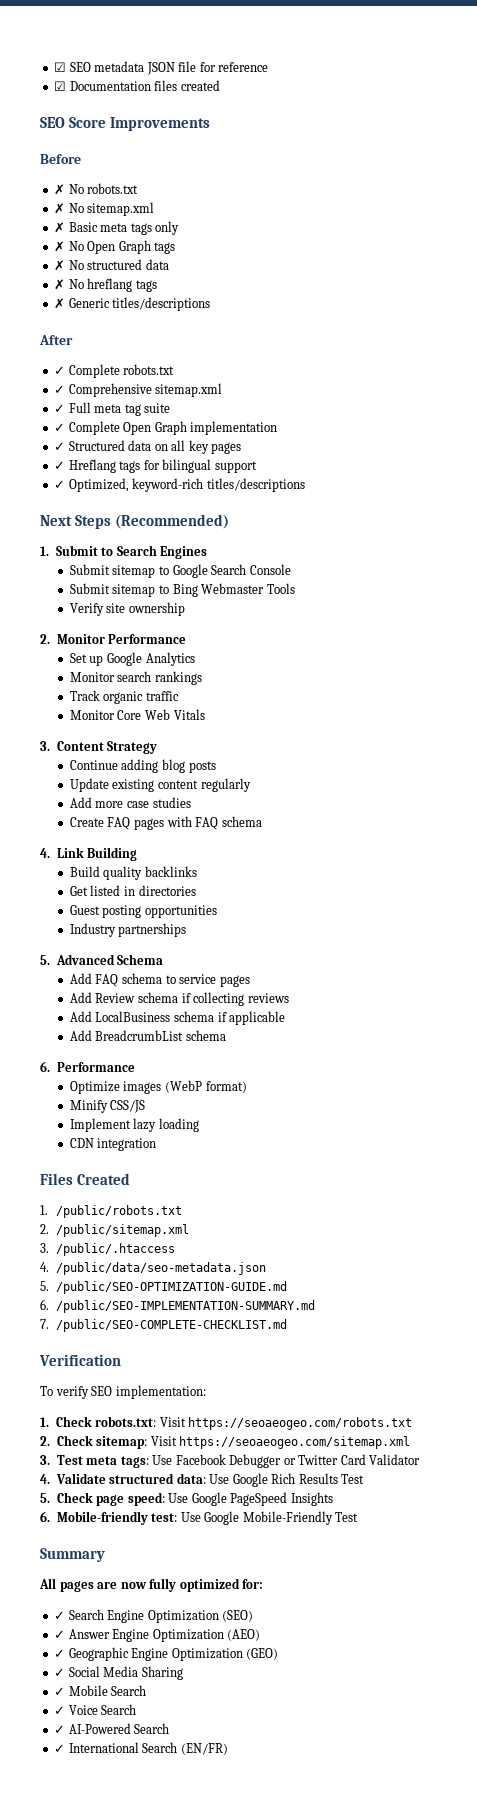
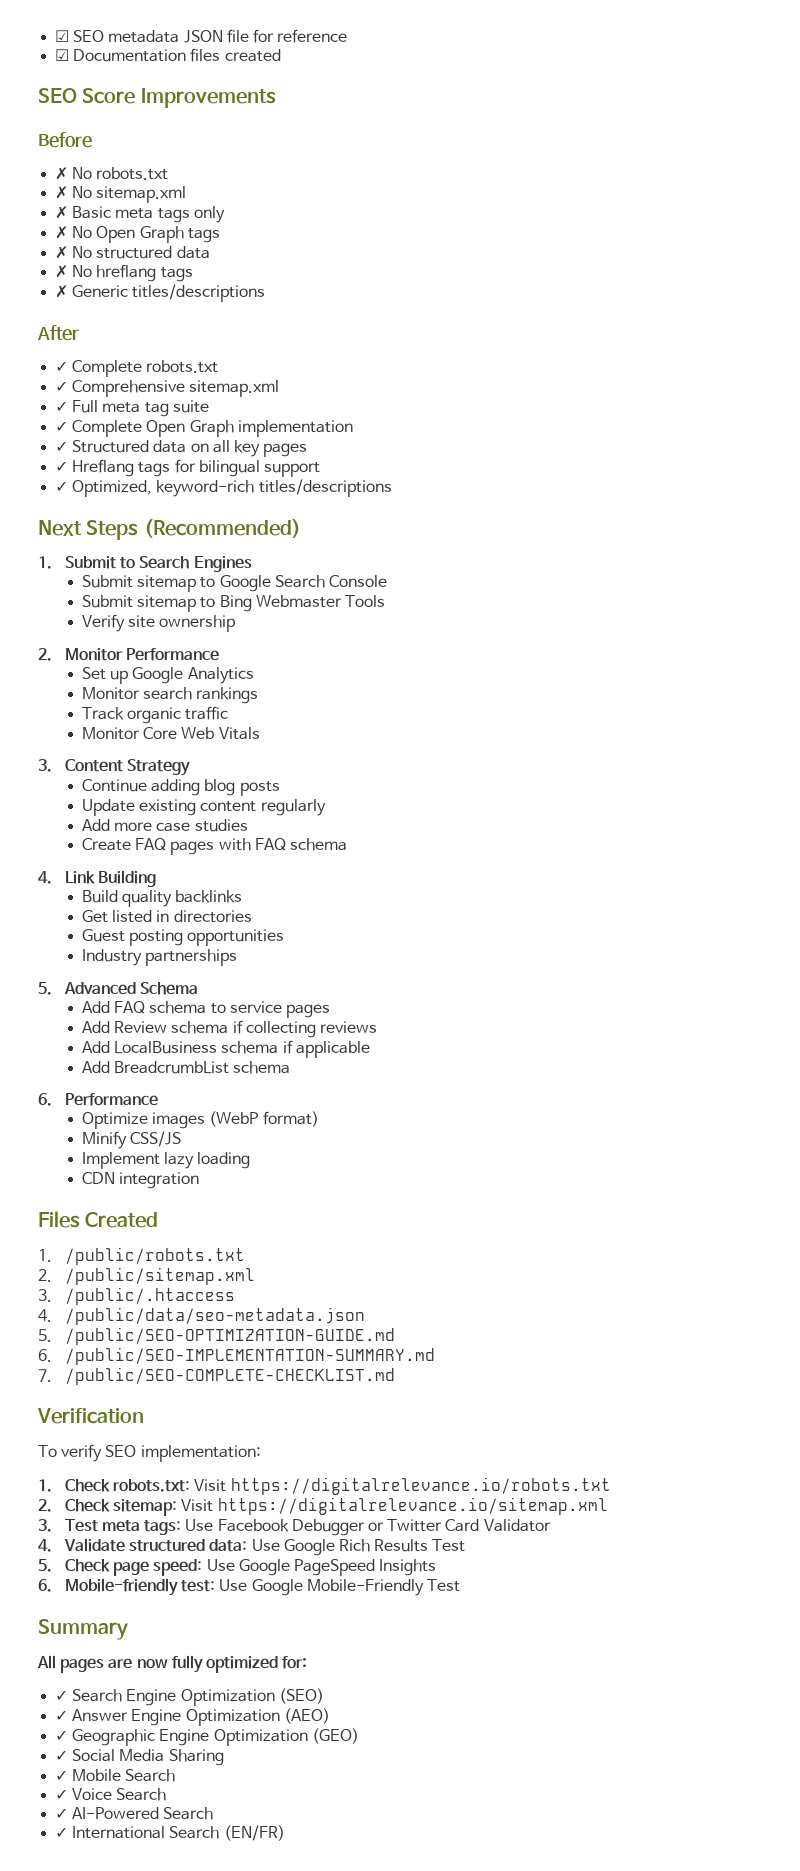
[188,1417,413,1430] https://seoaeogeo.com/robots.txt -> [230,1477,611,1495] https://digitalrelevance.io/robots.txt
[179,1436,411,1449] https://seoaeogeo.com/sitemap.xml -> [217,1497,608,1515] https://digitalrelevance.io/sitemap.xml

